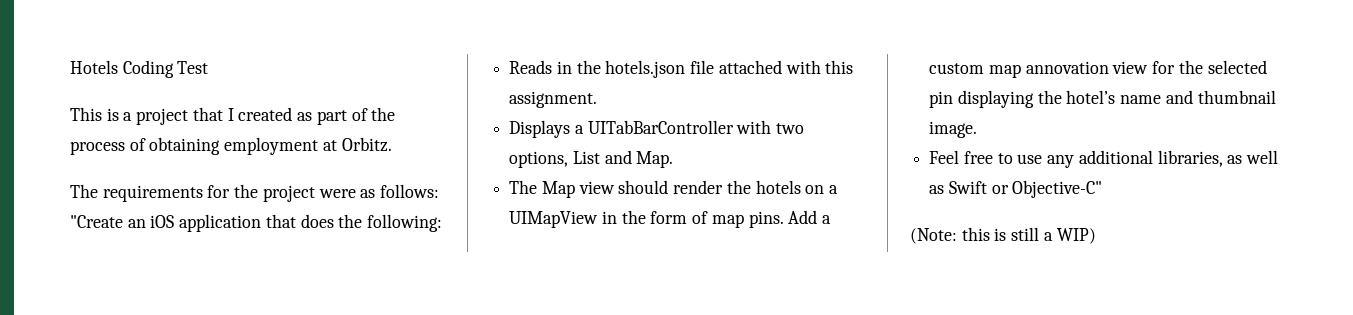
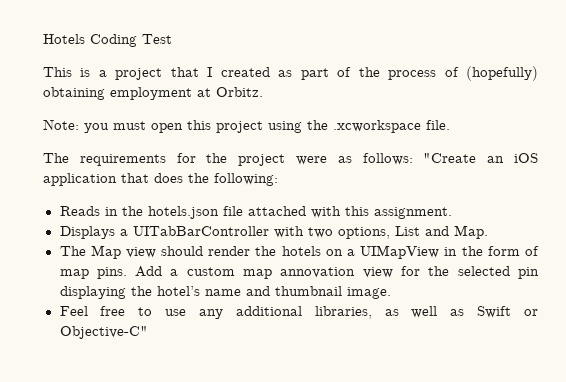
(146, 144) none -> [465,66,538,81] (hopefully)
(392, 144) none -> [43,119,450,133] // Note: you must open this project using the .xcworkspace file.
[910,227,1096,244] // (Note: this is still a WIP) -> (148, 332) none

